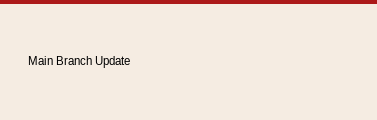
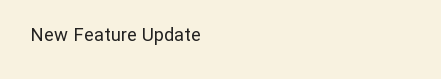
[28,56,93,65] Main Branch -> [30,28,137,41] New Feature

